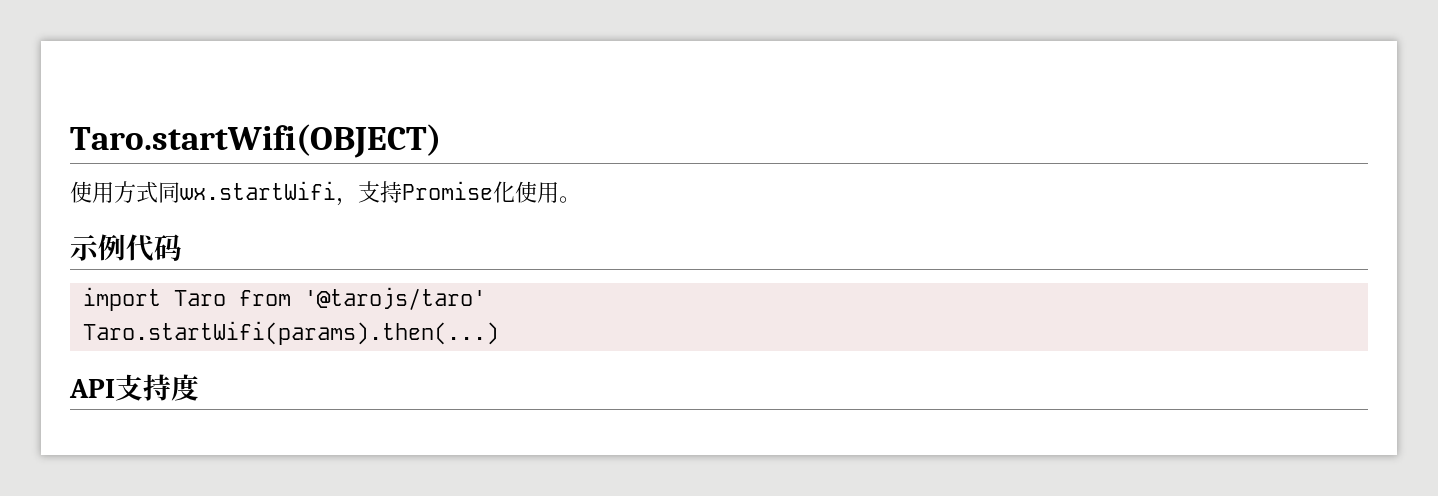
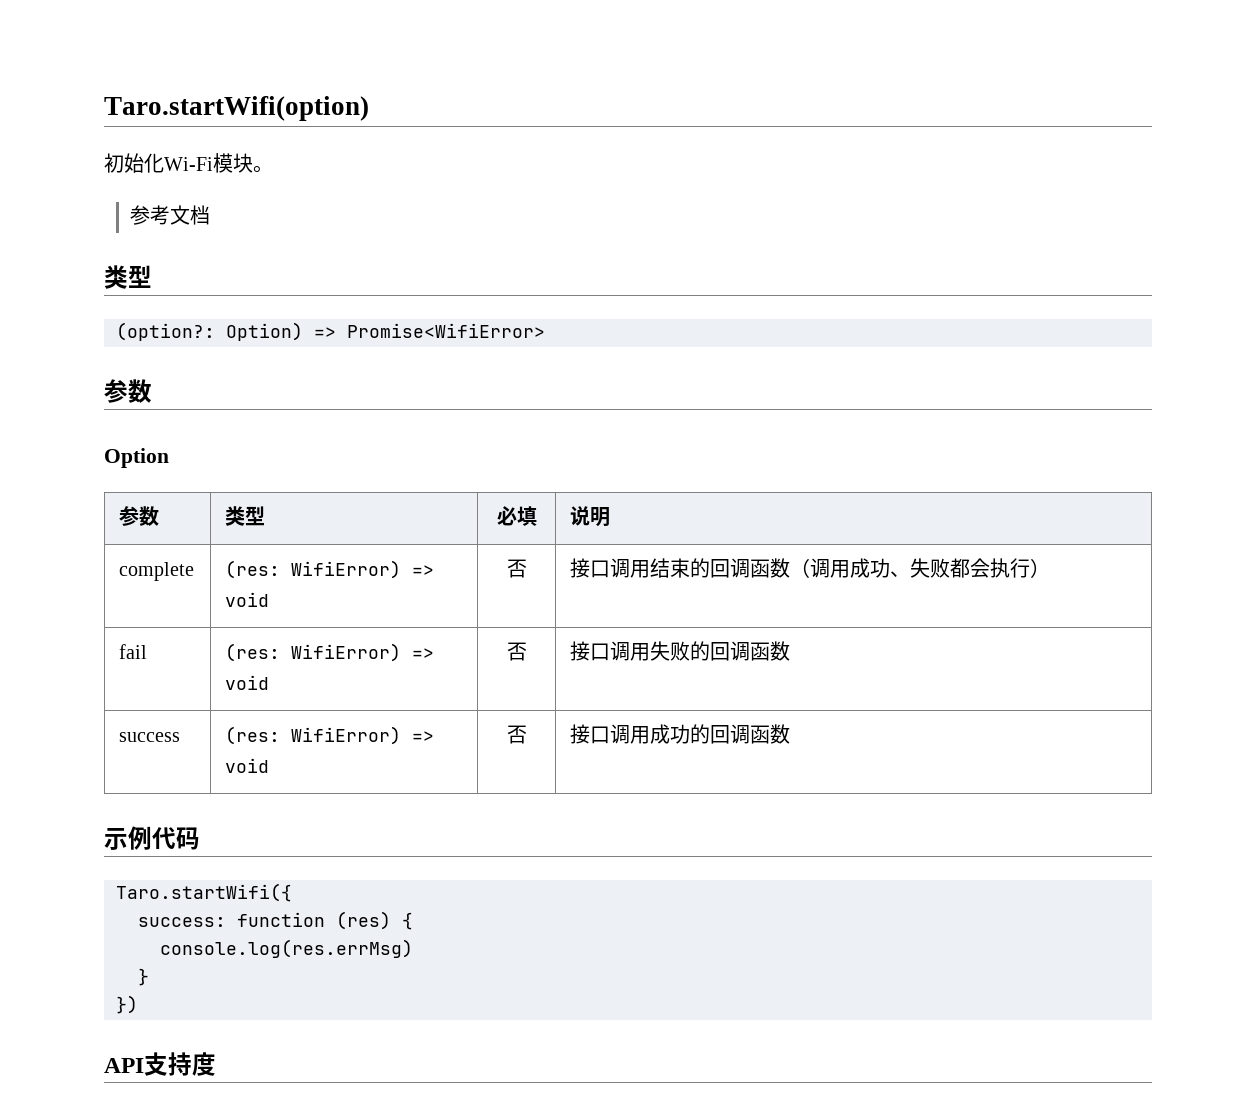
[70,124,441,158] [70,181,581,206] [70,234,182,262] [83,287,487,311] [83,321,500,345] Taro.startWifi(OBJECT) // 使用方式同wx.startWifi，支持Promise化使用。 // 示例代码 // import Taro from '@tarojs/taro' // Taro.startWifi(params).then(...) -> [104,96,369,121] [104,153,273,173] [129,205,210,225] [104,265,152,289] [116,322,545,341] [104,379,152,403] [104,448,169,468] [119,506,160,526] [225,506,266,526] [496,506,537,526] [570,506,611,527] [119,562,195,581] [225,560,435,579] [225,592,270,607] [506,559,527,578] [570,558,1051,578] [119,644,148,659] [225,643,435,662] [225,675,270,690] [506,642,527,661] [570,641,791,661] [119,732,181,742] [225,726,435,745] [225,758,270,773] [506,725,527,744] [570,724,791,744] [104,826,200,850] [116,883,292,902] [138,911,413,930] [160,939,413,958] [138,968,149,986] [116,995,138,1014] Taro.startWifi(option) // 初始化Wi-Fi模块。 // 参考文档 // 类型 // (option?: Option) => Promise<WifiError> // 参数 // Option // 参数 | 类型 | 必填 | 说明 // complete | (res: WifiError) => void | 否 | 接口调用结束的回调函数（调用成功、失败都会执行） // fail | (res: WifiError) => void | 否 | 接口调用失败的回调函数 // success | (res: WifiError) => void | 否 | 接口调用成功的回调函数 // 示例代码 // Taro.startWifi({ // success: function (res) { // console.log(res.errMsg) // } // })

